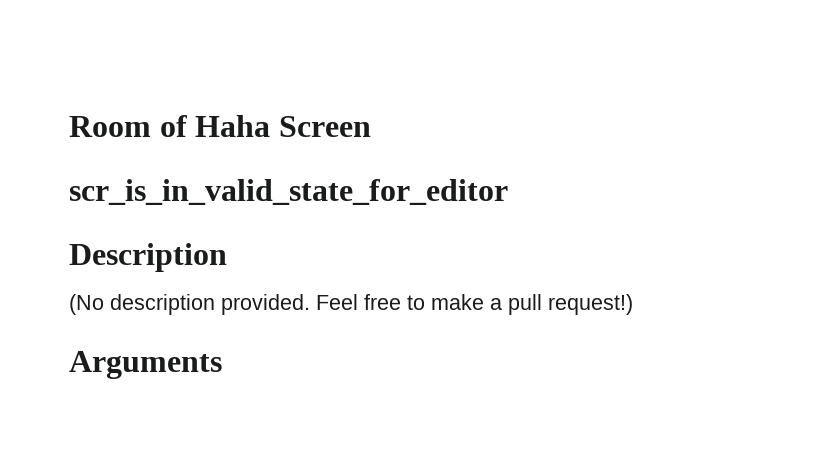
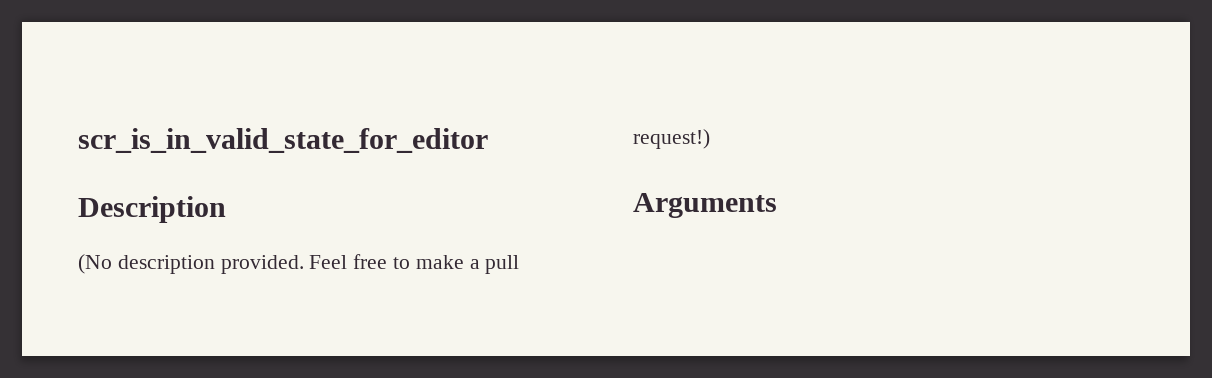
[69,115,371,137] Room of Haha Screen // -> (78, 140) none

